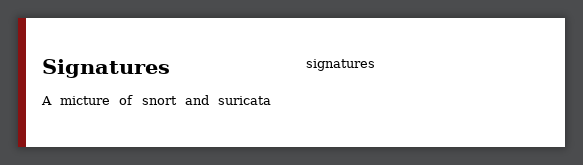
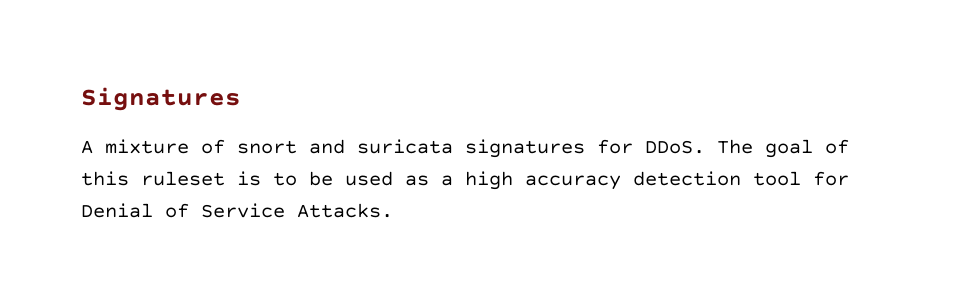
[60,96,111,105] micture -> [105,139,189,154] mixture
(375, 65) none -> [597,139,849,158] [81,171,849,190] [81,203,393,218] for DDoS. The goal of this ruleset is to be used as a high accuracy detection tool for Denial of Service Attacks.

